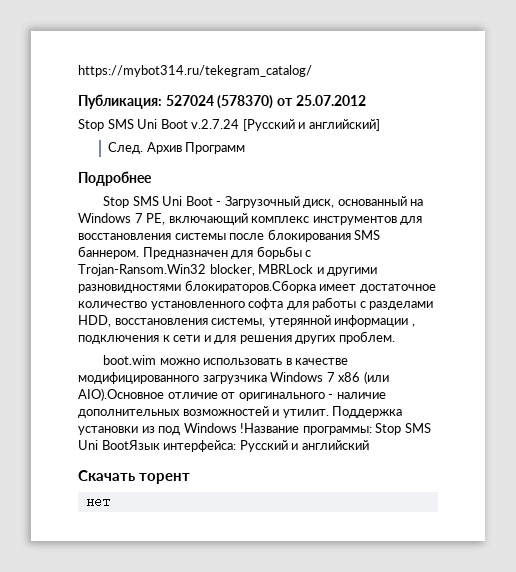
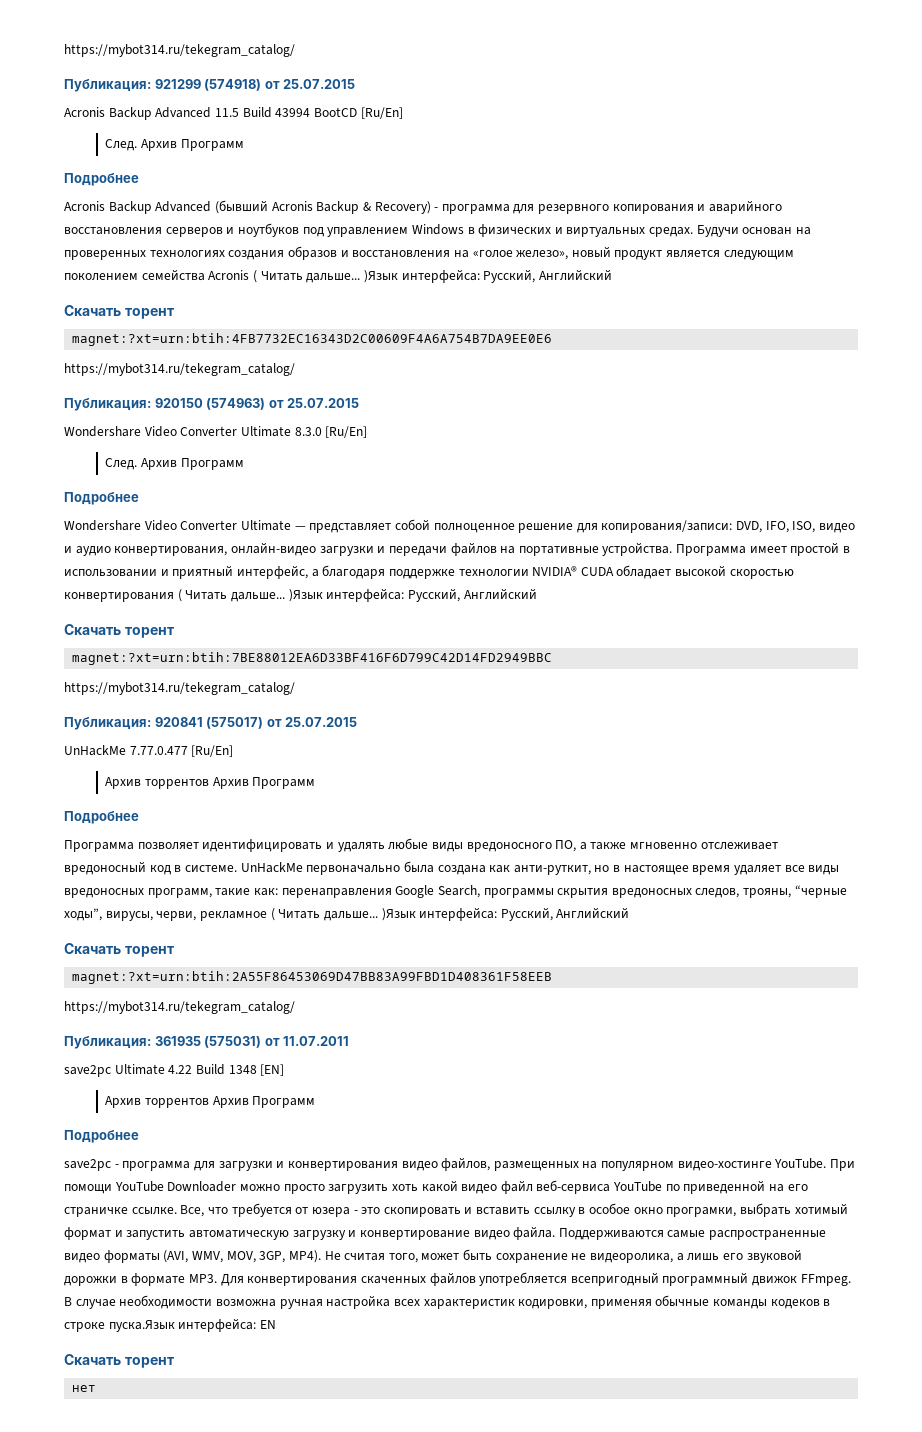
[78,65,312,77] [78,94,366,109] [78,119,380,131] [108,142,246,154] [78,171,152,186] [103,196,424,208] [78,213,423,225] [78,229,381,242] [78,246,312,259] [78,264,378,276] [78,280,436,293] [78,297,434,310] [78,315,415,327] [78,331,395,344] [103,355,349,365] [78,371,389,384] [78,388,386,401] [78,406,403,418] [78,423,431,435] [78,440,369,452] https://mybot314.ru/tekegram_catalog/ // Публикация: 527024 (578370) от 25.07.2012 // Stop SMS Uni Boot v.2.7.24 [Русский и английский] // След. Архив Программ // Подробнее // Stop SMS Uni Boot - Загрузочный диск, основанный на Windows 7 PE, включающий комплекс инструментов для восстановления системы после блокирования SMS баннером. Предназначен для борьбы с Trojan-Ransom.Win32 blocker, MBRLock и другими разновидностями блокираторов.Сборка имеет достаточное количество установленного софта для работы с разделами HDD, восстановления системы, утерянной информации , подключения к сети и для решения других проблем. // boot.wim можно использовать в качестве модифицированного загрузчика Windows 7 х86 (или AIO).Основное отличие от оригинального - наличие дополнительных возможностей и утилит. Поддержка установки из под Windows !Название программы: Stop SMS Uni BootЯзык интерфейса: Русский и английский -> [64,44,295,57] [64,79,356,92] [64,107,403,120] [105,139,244,151] [64,173,139,186] [64,200,783,214] [64,223,812,237] [64,246,794,260] [64,269,612,283] [64,305,174,319] [72,333,553,346] [64,363,295,376] [64,398,360,411] [64,426,368,438] [105,458,244,470] [64,492,139,505] [64,519,856,533] [64,542,851,556] [64,565,794,579] [64,588,537,602] [64,624,174,638] [72,652,553,665] [64,682,295,695] [64,717,358,730] [64,745,234,757] [105,777,316,789] [64,811,139,824] [64,838,778,852] [64,861,840,875] [64,885,847,898] [64,907,630,921] [64,943,174,957] [72,971,553,984] [64,1001,295,1014] [64,1036,350,1049] [64,1064,285,1077] [105,1096,316,1108] [64,1130,139,1143] [64,1157,856,1171] [64,1180,808,1194] [64,1203,848,1217] [64,1226,827,1240] [64,1249,802,1263] [64,1272,851,1286] [64,1295,831,1309] [64,1318,276,1332] https://mybot314.ru/tekegram_catalog/ // Публикация: 921299 (574918) от 25.07.2015 // Acronis Backup Advanced 11.5 Build 43994 BootCD [Ru/En] // След. Архив Программ // Подробнее // Acronis Backup Advanced (бывший Acronis Backup & Recovery) - программа для резервного копирования и аварийного восстановления серверов и ноутбуков под управлением Windows в физических и виртуальных средах. Будучи основан на проверенных технологиях создания образов и восстановления на «голое железо», новый продукт является следующим поколением семейства Acronis ( Читать дальше... )Язык интерфейса: Русский, Английский // Скачать торент // magnet:?xt=urn:btih:4FB7732EC16343D2C00609F4A6A754B7DA9EE0E6 // https://mybot314.ru/tekegram_catalog/ // Публикация: 920150 (574963) от 25.07.2015 // Wondershare Video Converter Ultimate 8.3.0 [Ru/En] // След. Архив Программ // Подробнее // Wondershare Video Converter Ultimate — представляет собой полноценное решение для копирования/записи: DVD, IFO, ISO, видео и аудио конвертирования, онлайн-видео загрузки и передачи файлов на портативные устройства. Программа имеет простой в использовании и приятный интерфейс, а благодаря поддержке технологии NVIDIA® CUDA обладает высокой скоростью конвертирования ( Читать дальше... )Язык интерфейса: Русский, Английский // Скачать торент // magnet:?xt=urn:btih:7BE88012EA6D33BF416F6D799C42D14FD2949BBC // https://mybot314.ru/tekegram_catalog/ // Публикация: 920841 (575017) от 25.07.2015 // UnHackMe 7.77.0.477 [Ru/En] // Архив торрентов Архив Программ // Подробнее // Программа позволяет идентифицировать и удалять любые виды вредоносного ПО, а также мгновенно отслеживает вредоносный код в системе. UnHackMe первоначально была создана как анти-руткит, но в настоящее время удаляет все виды вредоносных программ, такие как: перенаправления Google Search, программы скрытия вредоносных следов, трояны, “черные ходы”, вирусы, черви, рекламное ( Читать дальше... )Язык интерфейса: Русский, Английский // Скачать торент // magnet:?xt=urn:btih:2A55F86453069D47BB83A99FBD1D408361F58EEB // https://mybot314.ru/tekegram_catalog/ // Публикация: 361935 (575031) от 11.07.2011 // save2pc Ultimate 4.22 Build 1348 [EN] // Архив торрентов Архив Программ // Подробнее // save2pc - программа для загрузки и конвертирования видео файлов, размещенных на популярном видео-хостинге YouTube. При помощи YouTube Downloader можно просто загрузить хоть какой видео файл веб-сервиса YouTube по приведенной на его страничке ссылке. Все, что требуется от юзера - это скопировать и вставить ссылку в особое окно програмки, выбрать хотимый формат и запустить автоматическую загрузку и конвертирование видео файла. Поддерживаются самые распространенные видео форматы (AVI, WMV, MOV, 3GP, MP4). Не считая того, может быть сохранение не видеоролика, а лишь его звуковой дорожки в формате MP3. Для конвертирования скаченных файлов употребляется всепригодный программный движок FFmpeg. В случае необходимости возможна ручная настройка всех характеристик кодировки, применяя обычные команды кодеков в строке пуска.Язык интерфейса: EN

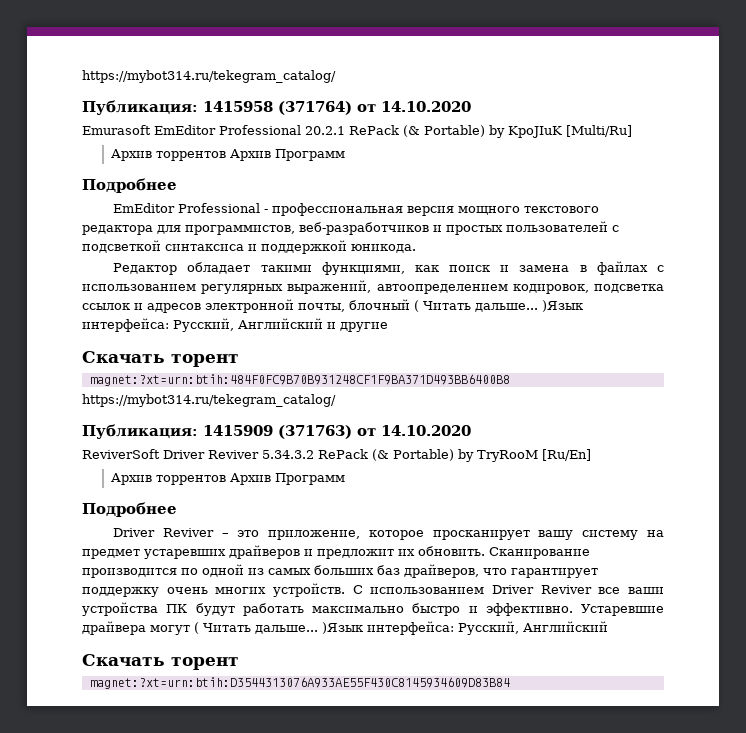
[64,44,295,57] [64,79,356,92] [64,107,403,120] [105,139,244,151] [64,173,139,186] [64,200,783,214] [64,223,812,237] [64,246,794,260] [64,269,612,283] [64,305,174,319] [72,333,553,346] [64,363,295,376] [64,398,360,411] [64,426,368,438] [105,458,244,470] [64,492,139,505] [64,519,856,533] [64,542,851,556] [64,565,794,579] [64,588,537,602] [64,624,174,638] [72,652,553,665] [64,682,295,695] [64,717,358,730] [64,745,234,757] [105,777,316,789] [64,811,139,824] [64,838,778,852] [64,861,840,875] [64,885,847,898] [64,907,630,921] [64,943,174,957] [72,971,553,984] [64,1001,295,1014] [64,1036,350,1049] [64,1064,285,1077] [105,1096,316,1108] [64,1130,139,1143] [64,1157,856,1171] [64,1180,808,1194] [64,1203,848,1217] [64,1226,827,1240] [64,1249,802,1263] [64,1272,851,1286] [64,1295,831,1309] [64,1318,276,1332] [64,1354,174,1368] [72,1385,97,1392] https://mybot314.ru/tekegram_catalog/ // Публикация: 921299 (574918) от 25.07.2015 // Acronis Backup Advanced 11.5 Build 43994 BootCD [Ru/En] // След. Архив Программ // Подробнее // Acronis Backup Advanced (бывший Acronis Backup & Recovery) - программа для резервного копирования и аварийного восстановления серверов и ноутбуков под управлением Windows в физических и виртуальных средах. Будучи основан на проверенных технологиях создания образов и восстановления на «голое железо», новый продукт является следующим поколением семейства Acronis ( Читать дальше... )Язык интерфейса: Русский, Английский // Скачать торент // magnet:?xt=urn:btih:4FB7732EC16343D2C00609F4A6A754B7DA9EE0E6 // https://mybot314.ru/tekegram_catalog/ // Публикация: 920150 (574963) от 25.07.2015 // Wondershare Video Converter Ultimate 8.3.0 [Ru/En] // След. Архив Программ // Подробнее // Wondershare Video Converter Ultimate — представляет собой полноценное решение для копирования/записи: DVD, IFO, ISO, видео и аудио конвертирования, онлайн-видео загрузки и передачи файлов на портативные устройства. Программа имеет простой в использовании и приятный интерфейс, а благодаря поддержке технологии NVIDIA® CUDA обладает высокой скоростью конвертирования ( Читать дальше... )Язык интерфейса: Русский, Английский // Скачать торент // magnet:?xt=urn:btih:7BE88012EA6D33BF416F6D799C42D14FD2949BBC // https://mybot314.ru/tekegram_catalog/ // Публикация: 920841 (575017) от 25.07.2015 // UnHackMe 7.77.0.477 [Ru/En] // Архив торрентов Архив Программ // Подробнее // Программа позволяет идентифицировать и удалять любые виды вредоносного ПО, а также мгновенно отслеживает вредоносный код в системе. UnHackMe первоначально была создана как анти-руткит, но в настоящее время удаляет все виды вредоносных программ, такие как: перенаправления Google Search, программы скрытия вредоносных следов, трояны, “черные ходы”, вирусы, черви, рекламное ( Читать дальше... )Язык интерфейса: Русский, Английский // Скачать торент // magnet:?xt=urn:btih:2A55F86453069D47BB83A99FBD1D408361F58EEB // https://mybot314.ru/tekegram_catalog/ // Публикация: 361935 (575031) от 11.07.2011 // save2pc Ultimate 4.22 Build 1348 [EN] // Архив торрентов Архив Программ // Подробнее // save2pc - программа для загрузки и конвертирования видео файлов, размещенных на популярном видео-хостинге YouTube. При помощи YouTube Downloader можно просто загрузить хоть какой видео файл веб-сервиса YouTube по приведенной на его страничке ссылке. Все, что требуется от юзера - это скопировать и вставить ссылку в особое окно програмки, выбрать хотимый формат и запустить автоматическую загрузку и конвертирование видео файла. Поддерживаются самые распространенные видео форматы (AVI, WMV, MOV, 3GP, MP4). Не считая того, может быть сохранение не видеоролика, а лишь его звуковой дорожки в формате MP3. Для конвертирования скаченных файлов употребляется всепригодный программный движок FFmpeg. В случае необходимости возможна ручная настройка всех характеристик кодировки, применяя обычные команды кодеков в строке пуска.Язык интерфейса: EN // Скачать торент // нет -> [82,70,336,83] [82,100,471,115] [82,125,632,138] [111,149,346,161] [82,178,177,193] [113,203,600,216] [82,221,619,235] [82,240,416,254] [113,261,664,275] [82,280,664,294] [82,299,583,313] [82,318,388,332] [82,351,239,367] [89,374,510,386] [82,394,336,407] [82,424,471,439] [82,449,591,462] [111,473,346,485] [82,502,177,517] [113,528,665,540] [82,545,590,559] [82,564,598,578] [82,583,664,597] [82,602,664,616] [82,621,608,635] [82,654,239,670] [89,677,510,689] https://mybot314.ru/tekegram_catalog/ // Публикация: 1415958 (371764) от 14.10.2020 // Emurasoft EmEditor Professional 20.2.1 RePack (& Portable) by KpoJIuK [Multi/Ru] // Архив торрентов Архив Программ // Подробнее // EmEditor Professional - профессиональная версия мощного текстового редактора для программистов, веб-разработчиков и простых пользователей с подсветкой синтаксиса и поддержкой юникода. // Редактор обладает такими функциями, как поиск и замена в файлах с использованием регулярных выражений, автоопределением кодировок, подсветка ссылок и адресов электронной почты, блочный ( Читать дальше... )Язык интерфейса: Русский, Английский и другие // Скачать торент // magnet:?xt=urn:btih:484F0FC9B70B931248CF1F9BA371D493BB6400B8 // https://mybot314.ru/tekegram_catalog/ // Публикация: 1415909 (371763) от 14.10.2020 // ReviverSoft Driver Reviver 5.34.3.2 RePack (& Portable) by TryRooM [Ru/En] // Архив торрентов Архив Программ // Подробнее // Driver Reviver – это приложение, которое просканирует вашу систему на предмет устаревших драйверов и предложит их обновить. Сканирование производится по одной из самых больших баз драйверов, что гарантирует поддержку очень многих устройств. С использованием Driver Reviver все ваши устройства ПК будут работать максимально быстро и эффективно. Устаревшие драйвера могут ( Читать дальше... )Язык интерфейса: Русский, Английский // Скачать торент // magnet:?xt=urn:btih:D3544313076A933AE55F430C8145934609D83B84

